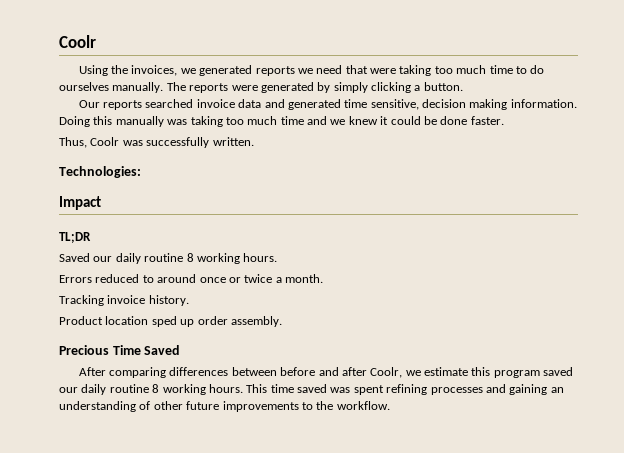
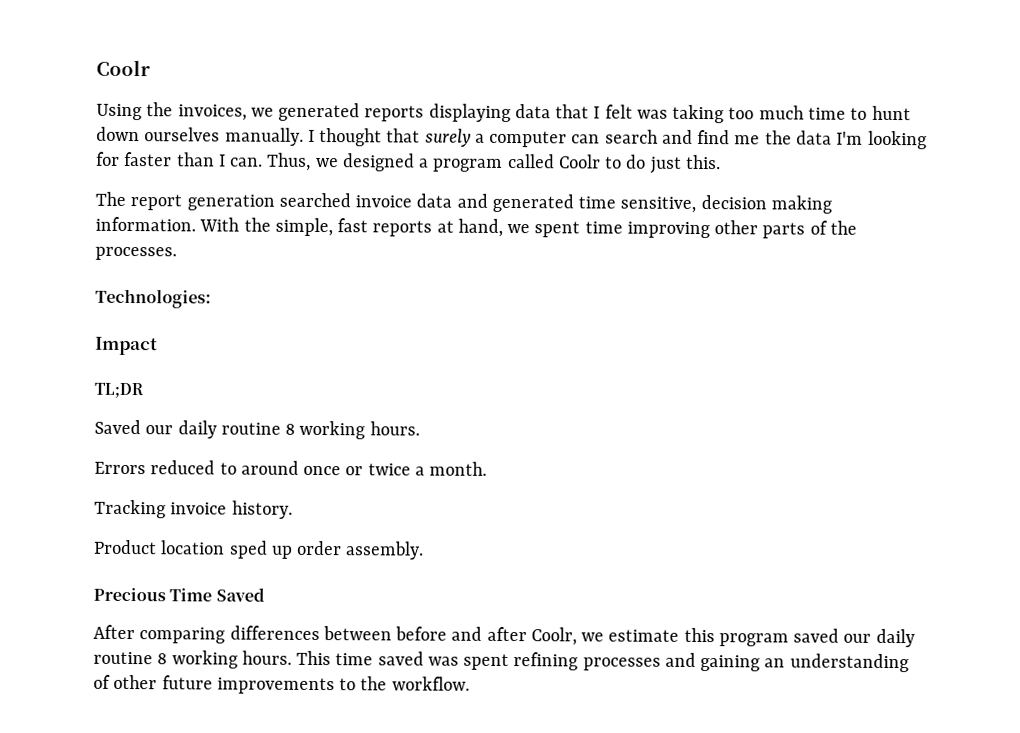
[297,65,397,74] we need that were -> [428,103,668,122] displaying data that I felt was
[530,65,545,74] [59,82,463,93] [78,100,143,110] do ourselves manually. The reports were generated by simply clicking a button. // Our reports -> [871,105,911,121] [96,126,927,150] [96,151,721,174] [95,191,275,211] hunt down ourselves manually. I thought that surely a computer can search and find me the data I'm looking for faster than I can. Thus, we designed a program called Coolr to do just this. // The report generation
[59,116,504,127] [59,137,254,148] Doing this manually was taking too much time and we knew it could be done faster. // Thus, Coolr was successfully written. -> [199,217,857,239] [95,246,177,261] With the simple, fast reports at hand, we spent time improving other parts of the processes.

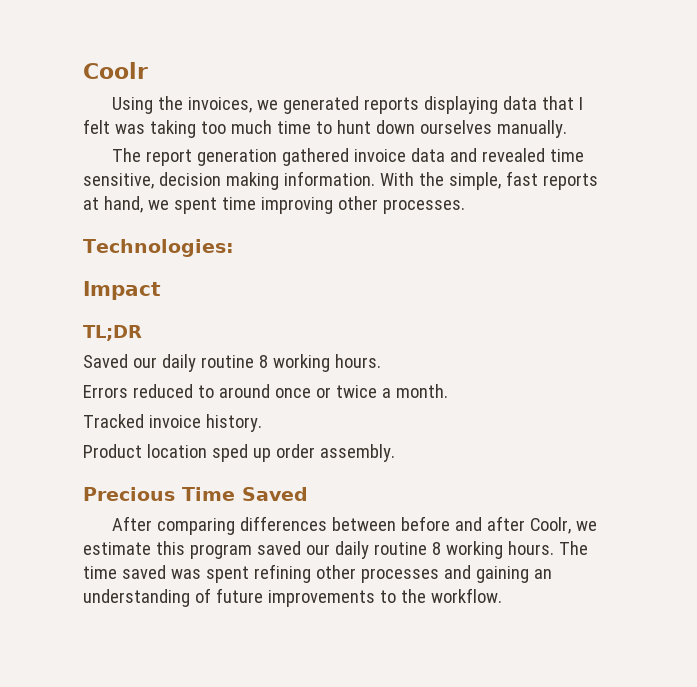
[307,127,927,150] [96,151,721,174] I thought that surely a computer can search and find me the data I'm looking for faster than I can. Thus, we designed a program called Coolr to do just this. -> (567, 129) none
[278,192,351,208] searched -> [281,148,349,166] gathered
[491,193,574,213] generated -> [481,148,545,162] revealed
[762,220,857,239] parts of the -> (378, 203) none
[94,499,166,519] Tracking -> [83,414,144,428] Tracked
[296,650,332,666] This -> [558,541,588,555] The
(579, 661) none -> [315,565,356,579] other
[113,674,158,690] other -> (211, 595) none

